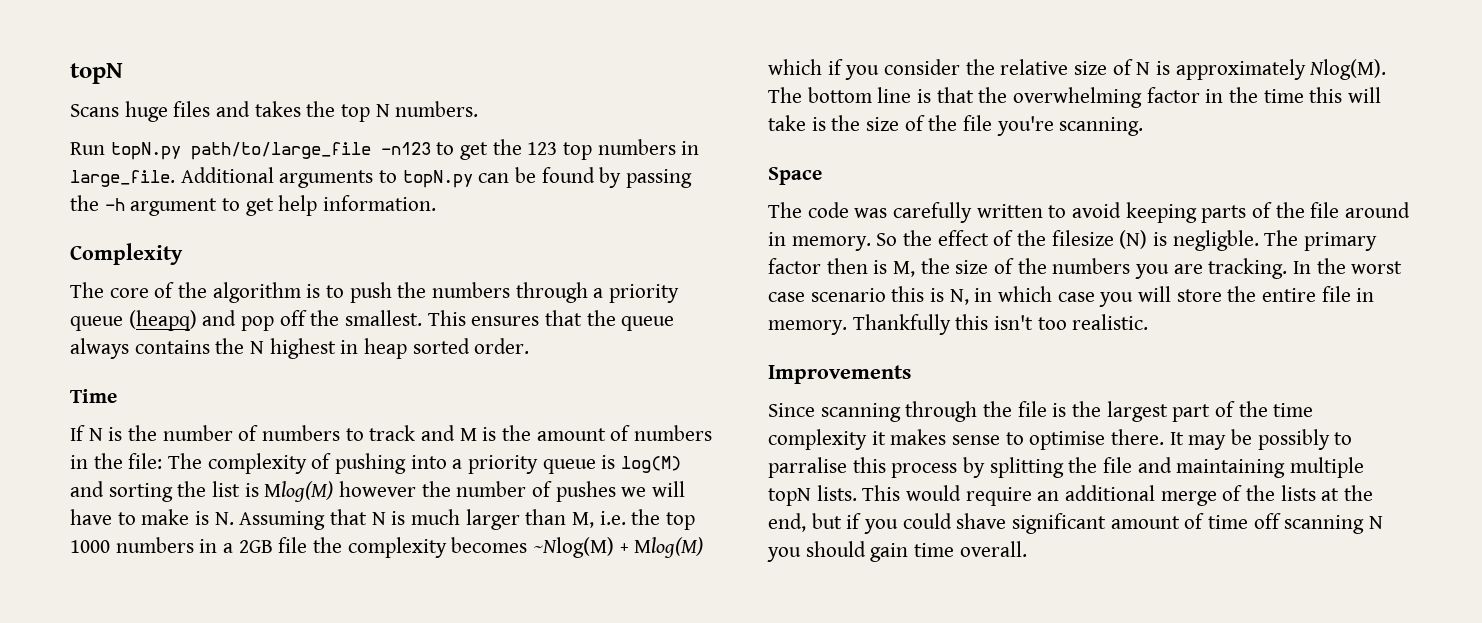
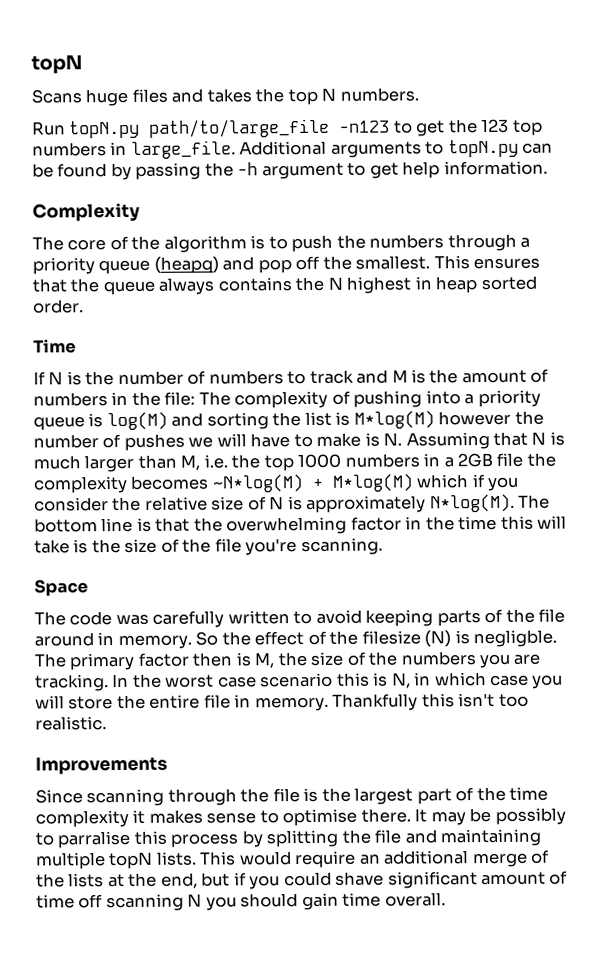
[264,481,334,502] Mlog(M) -> [353,410,435,429] M*log(M)
[533,537,704,558] ~Nlog(M) + Mlog(M) -> [211,473,414,493] ~N*log(M) + M*log(M)
[1309,59,1387,80] Nlog(M). -> [429,493,515,513] N*log(M).

